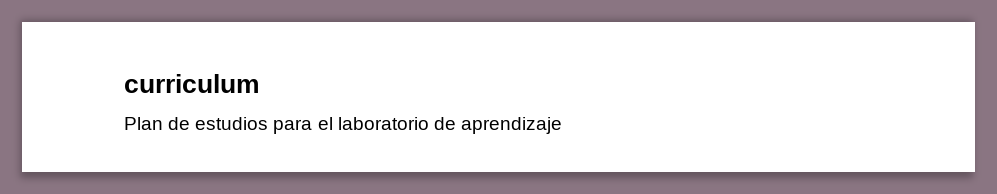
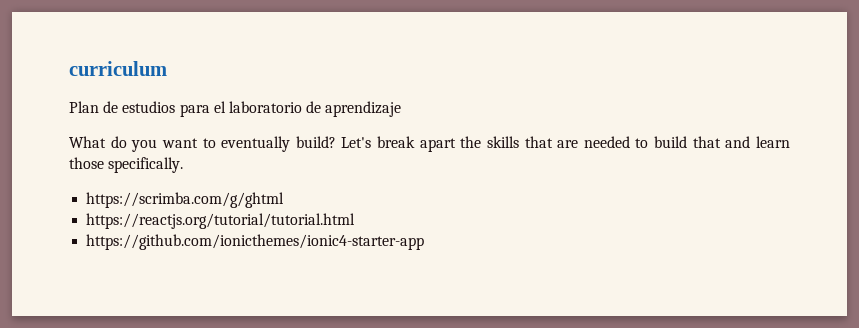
(562, 125) none -> [69,136,791,152] [69,157,184,173] [86,192,285,208] [86,213,356,229] [86,234,425,250] // What do you want to eventually build? Let's break apart the skills that are needed to build that and learn those specifically. // https://scrimba.com/g/ghtml // https://reactjs.org/tutorial/tutorial.html // https://github.com/ionicthemes/ionic4-starter-app

